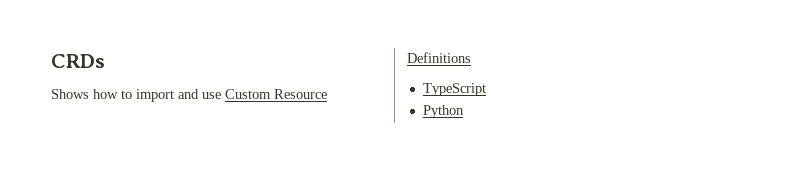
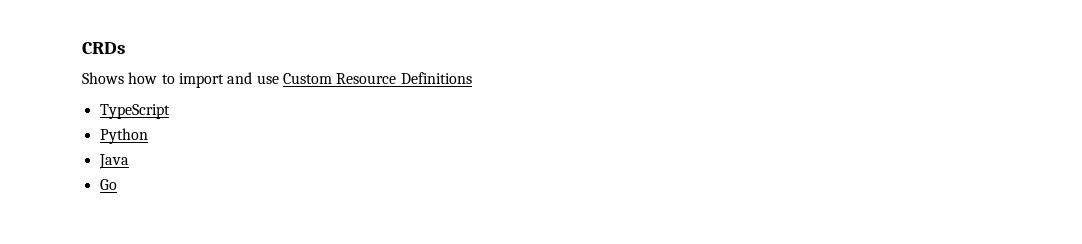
(464, 111) none -> [98,154,129,169] [99,179,117,190] // Java // Go

